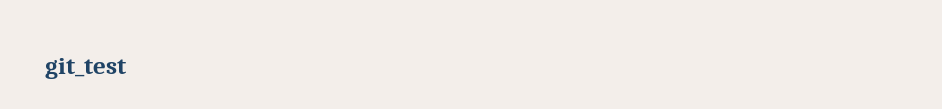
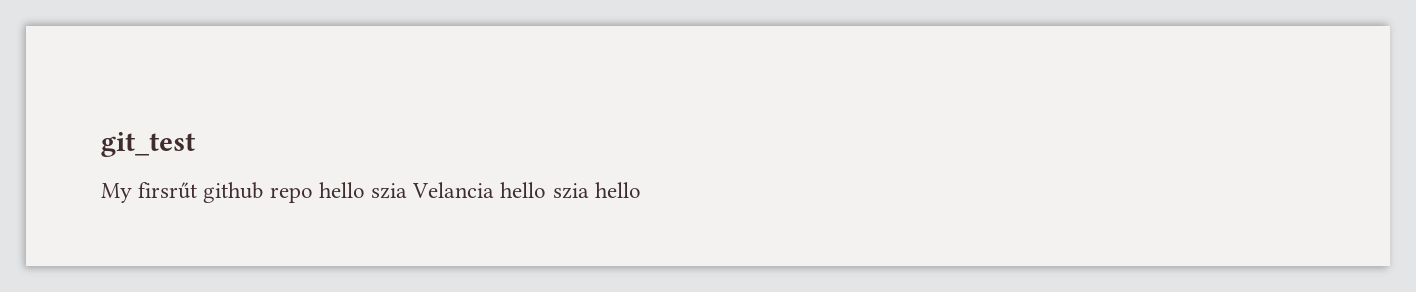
(127, 68) none -> [101,182,641,203] // My firsrűt github repo hello szia Velancia hello szia hello

